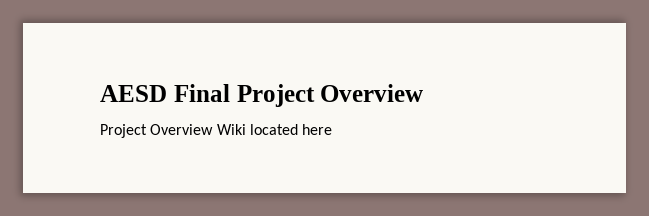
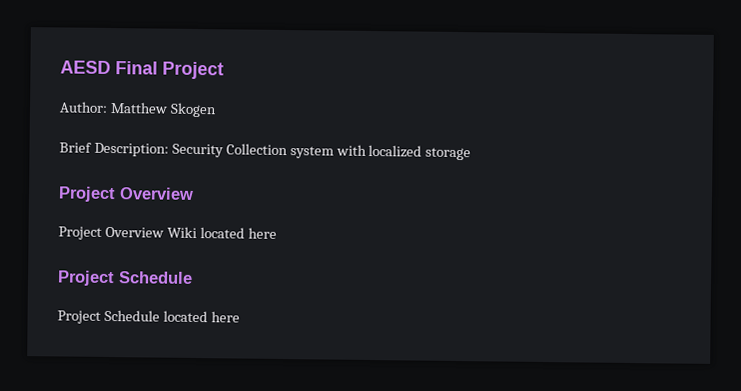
(315, 95) none -> [59,101,217,118] [59,142,472,161] [58,186,116,203] // Author: Matthew Skogen // Brief Description: Security Collection system with localized storage // Project
(333, 129) none -> [57,270,193,287] [57,309,240,324] // Project Schedule // Project Schedule located here

